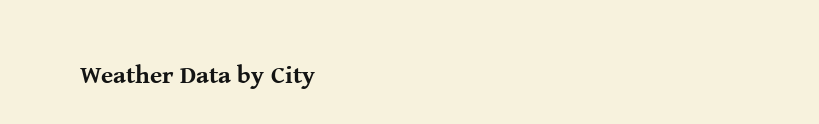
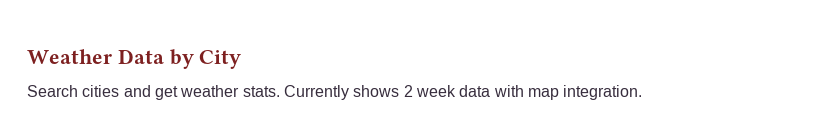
(315, 77) none -> [27,85,643,100] // Search cities and get weather stats. Currently shows 2 week data with map integration.

